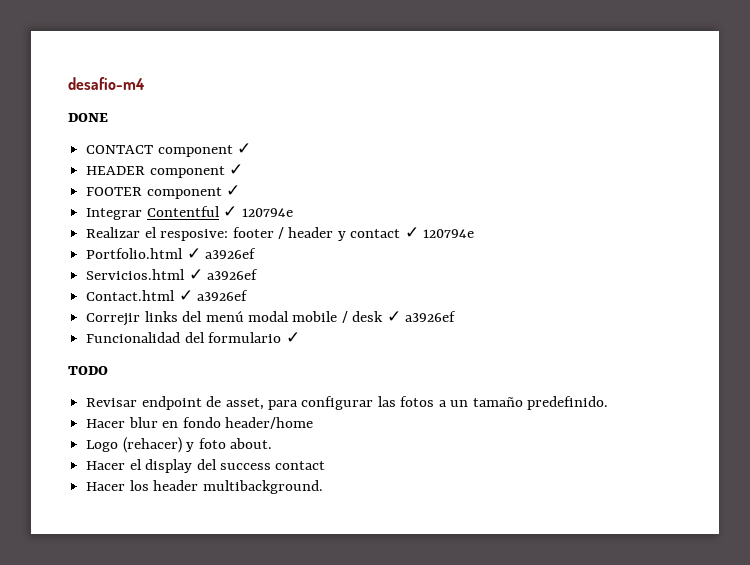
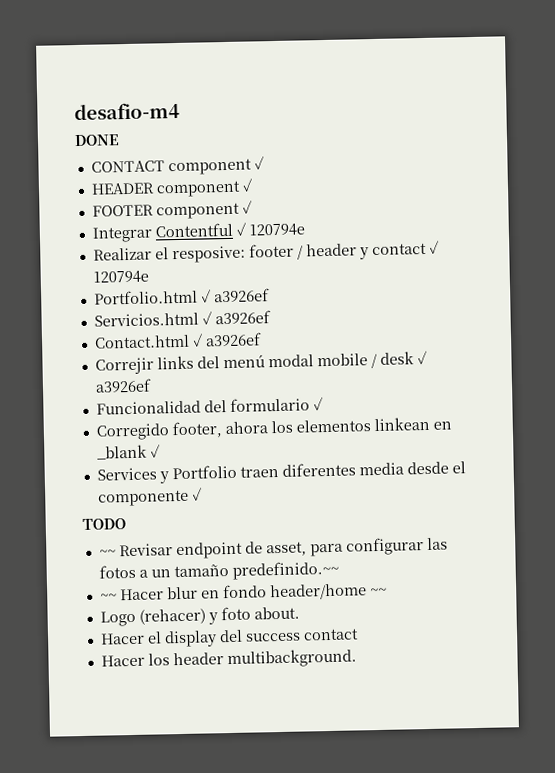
(300, 337) none -> [95,416,452,441] [95,444,160,460] [96,461,466,484] [97,487,202,507] // Corregido footer, ahora los elementos linkean en _blank ✓ // Services y Portfolio traen diferentes media desde el componente ✓
(108, 370) none -> [98,549,116,557] ~~
[527,396,609,410] predefinido. // -> [231,560,339,580] [99,593,117,601] predefinido.~~ // ~~
(313, 423) none -> [369,587,387,596] ~~

